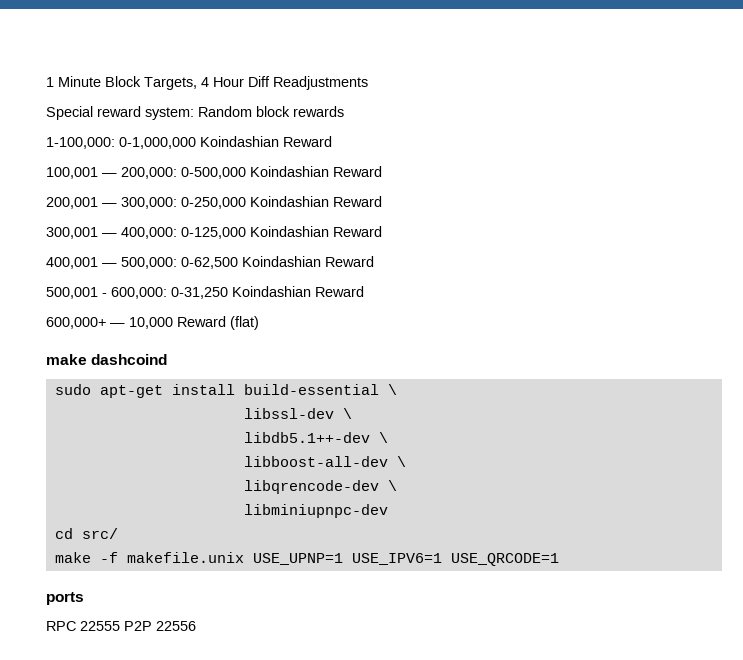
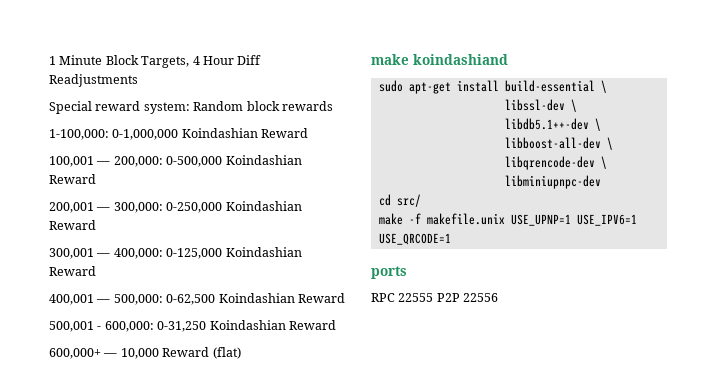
[91,354,168,365] dashcoind -> [413,54,508,65] koindashiand

